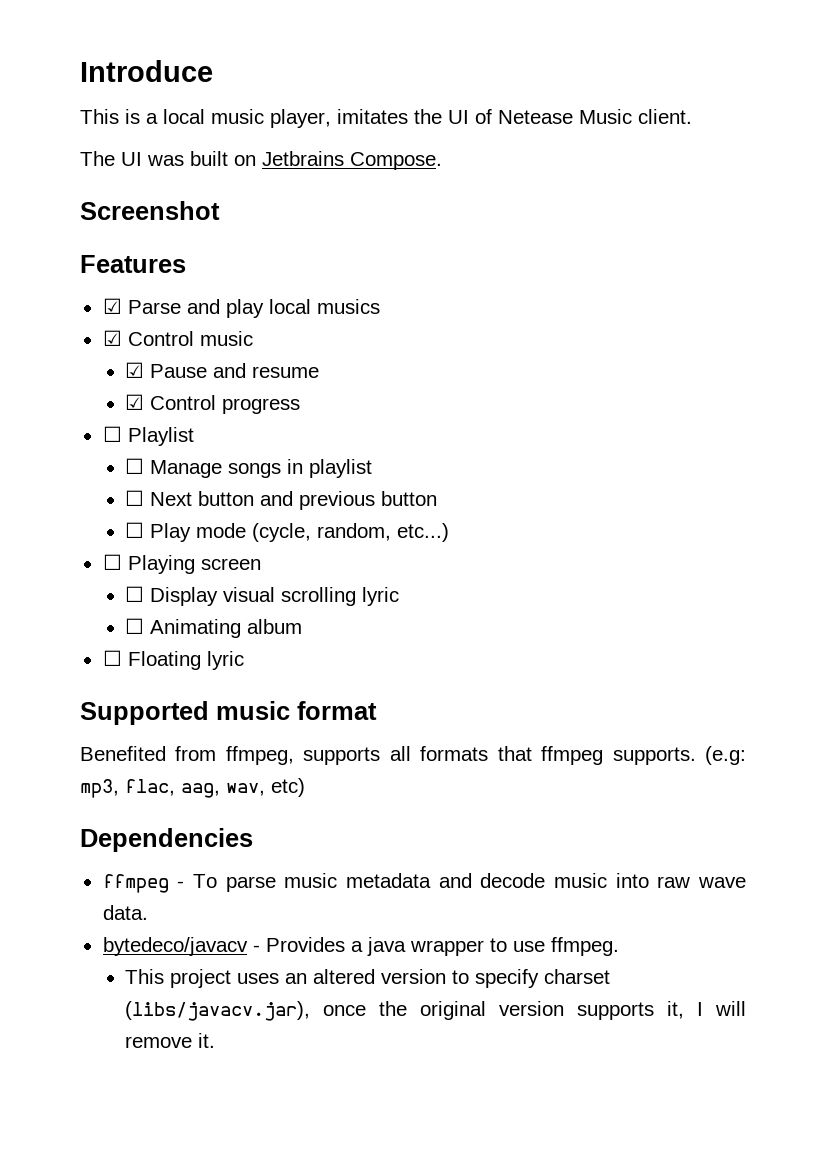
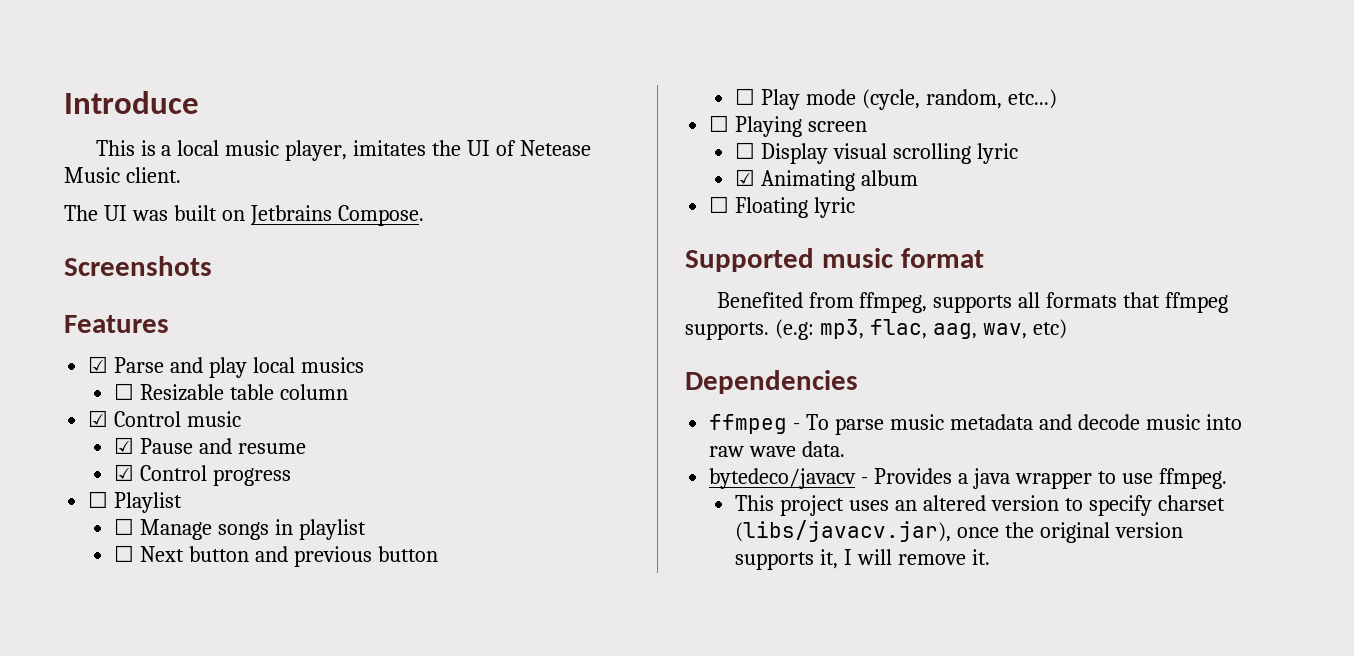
[80,201,220,220] Screenshot -> [64,256,212,276] Screenshots
(380, 306) none -> [114,383,349,401] // ☐ Resizable table column
[125,618,145,634] ☐ -> [735,169,756,186] ☑

